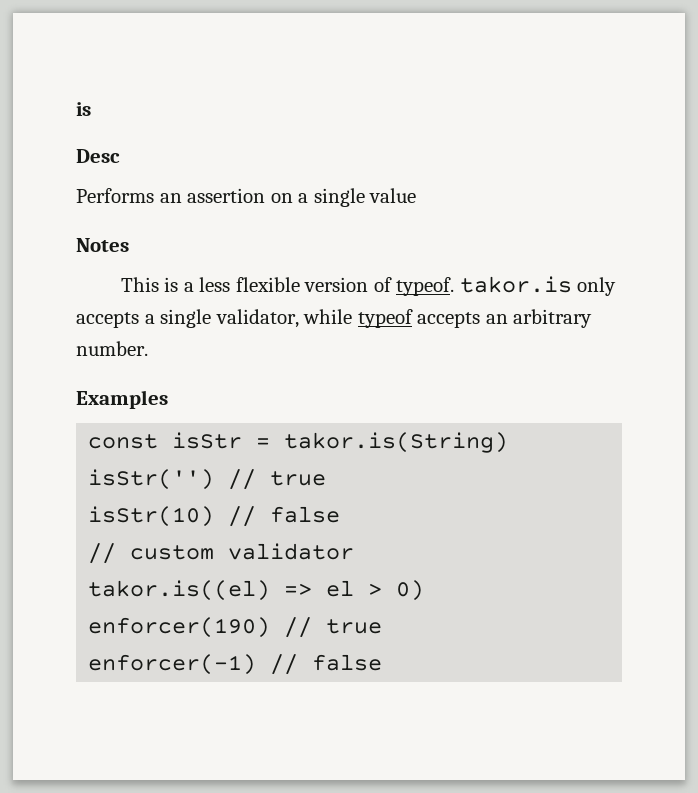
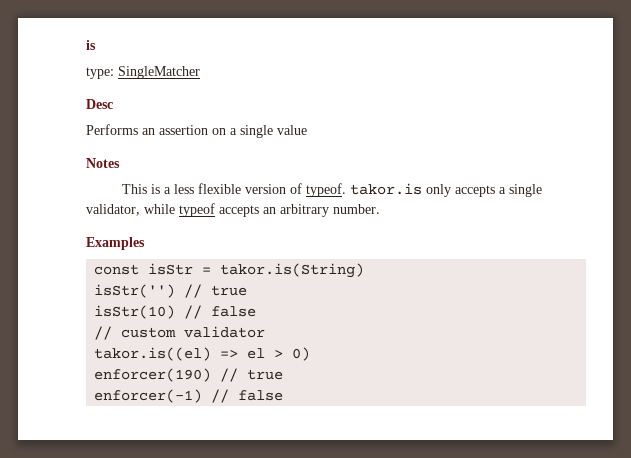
[76,102,91,116] is -> [86,40,96,50] [86,66,200,79] is // type: SingleMatcher

